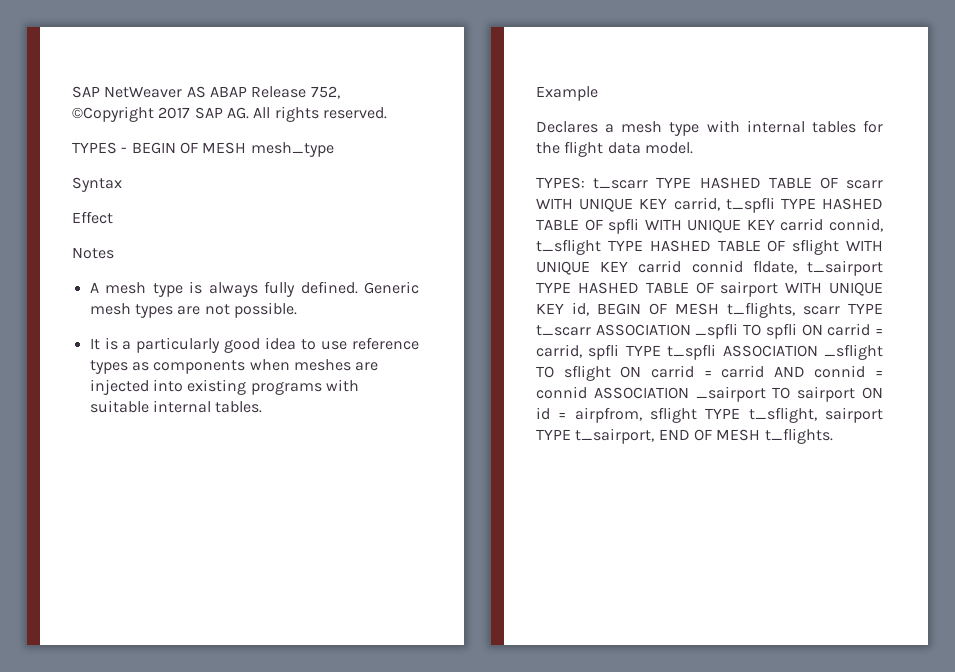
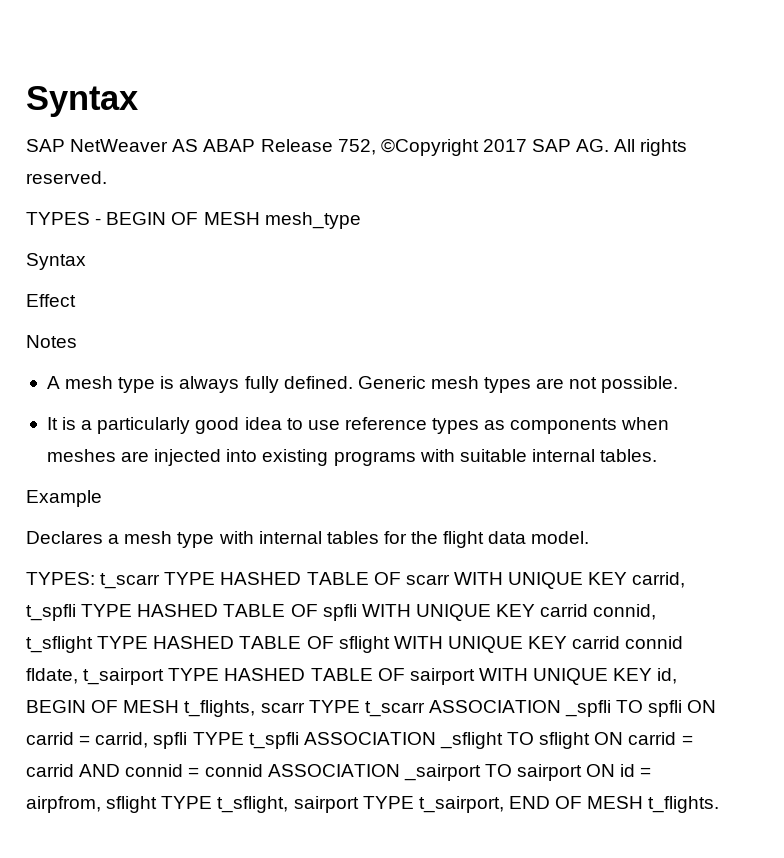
(72, 92) none -> [26,86,138,117] Syntax //

